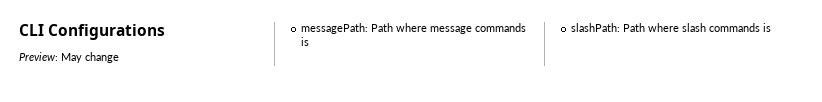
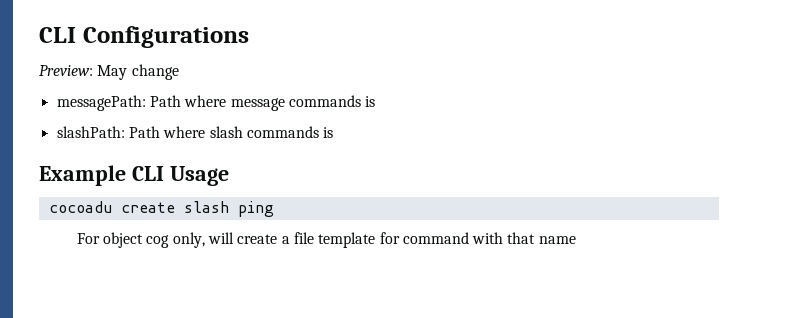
(772, 27) none -> [39,165,229,186] [48,201,274,217] [76,232,576,248] // Example CLI Usage // cocoadu create slash ping // For object cog only, will create a file template for command with that name

